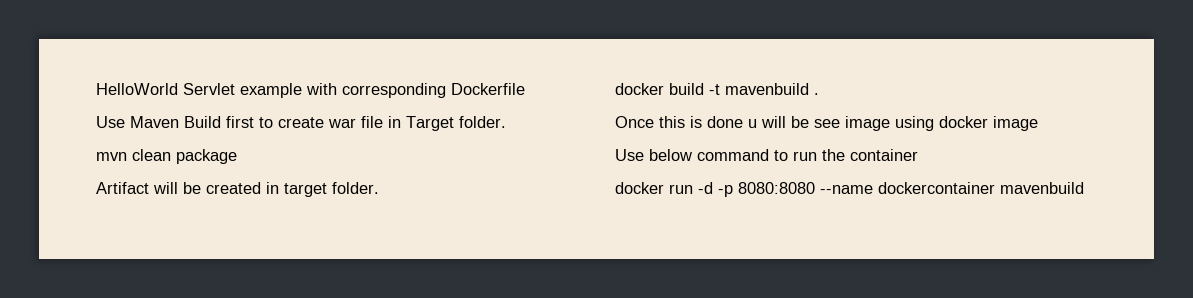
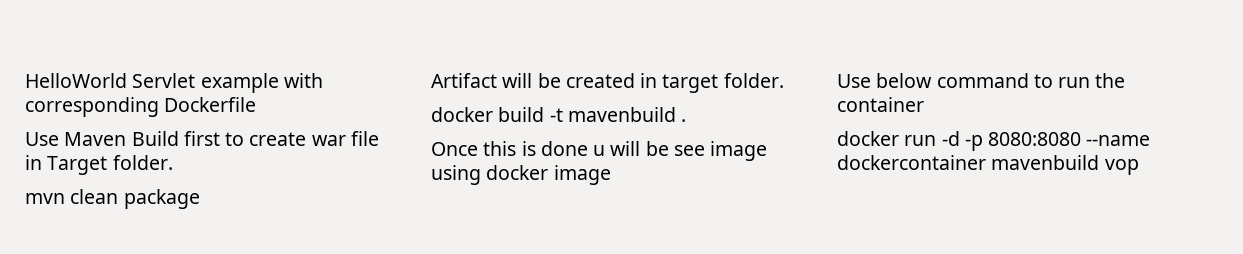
(1084, 188) none -> [1104,159,1139,175] vop

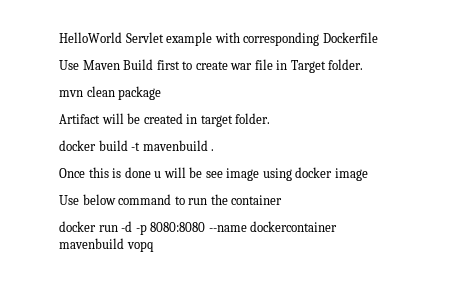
[1104,159,1139,175] vop -> [126,241,154,252] vopq

